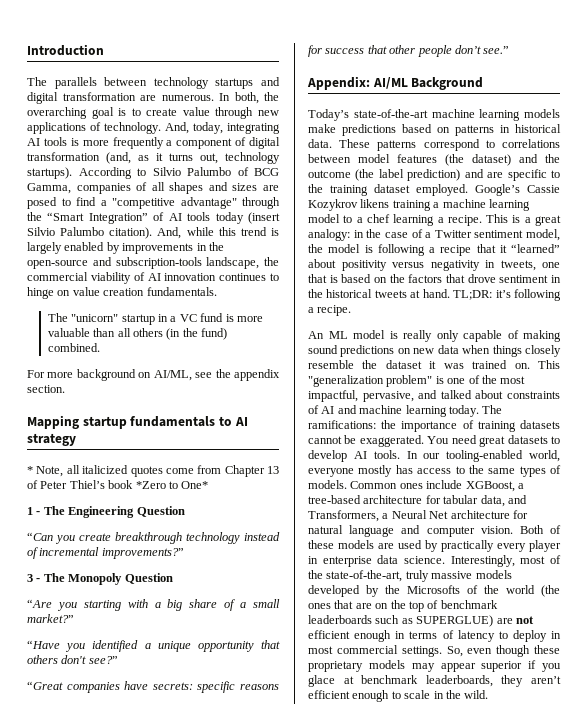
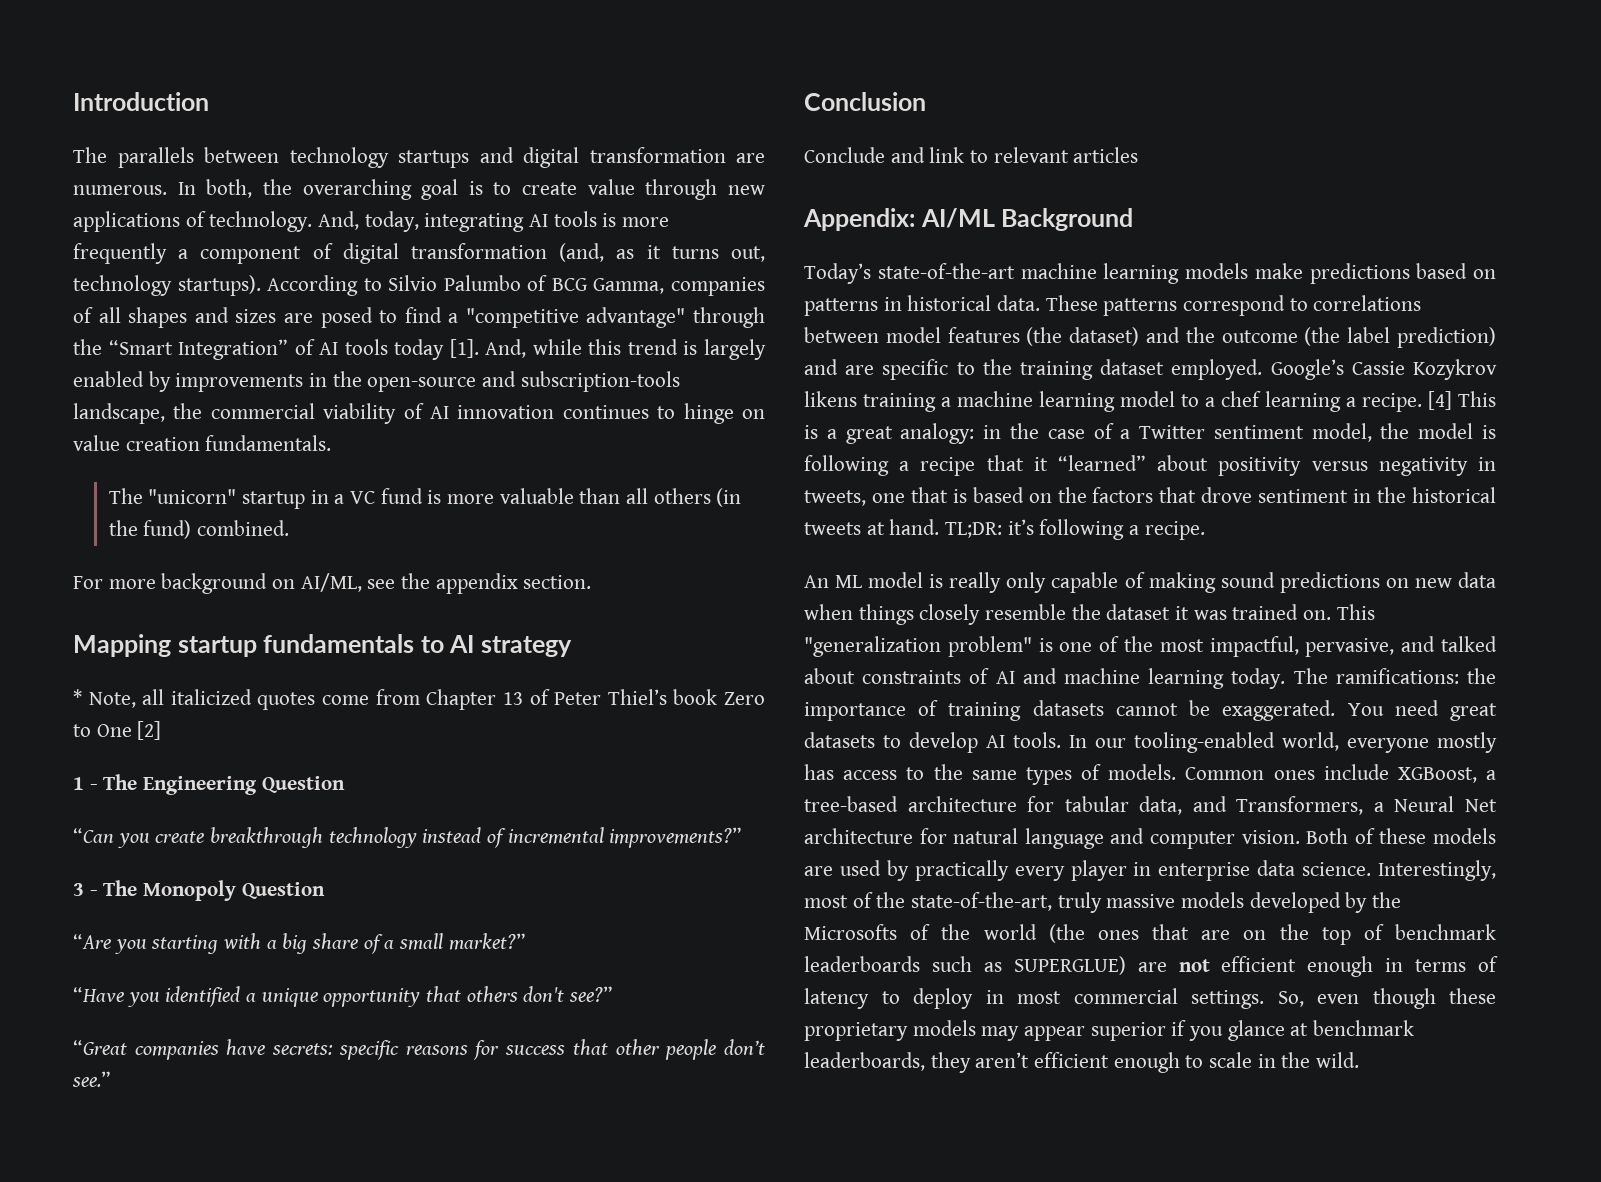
[247,212,280,224] [27,227,153,239] (insert Silvio Palumbo citation). -> [449,339,479,358] [1].
[135,481,209,489] *Zero to One* -> [723,692,765,705] [73,721,162,740] Zero to One [2]
(510, 50) none -> [804,92,926,111] [804,147,1139,163] // Conclusion // Conclude and link to relevant articles
(482, 220) none -> [1428,391,1452,410] [4]
[308,675,335,687] glace -> [1227,1020,1285,1041] glance

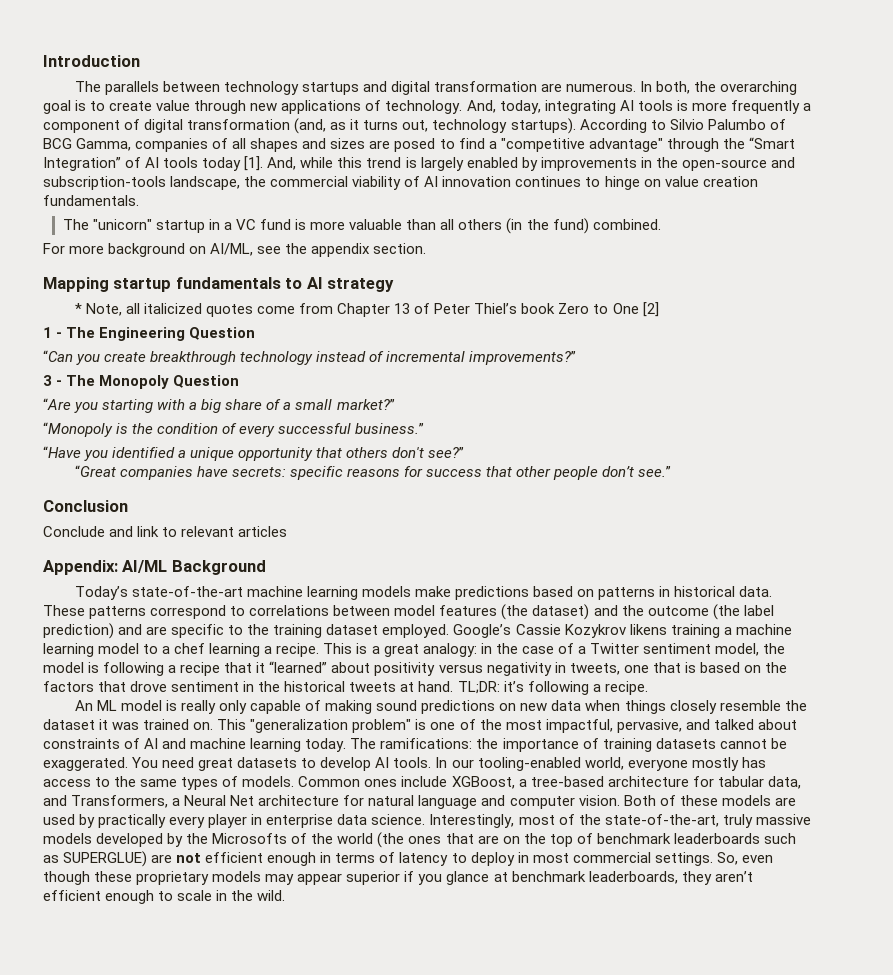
(526, 941) none -> [43,422,425,437] // “Monopoly is the condition of every successful business.”
[1428,391,1452,410] [4] -> (320, 650) none

